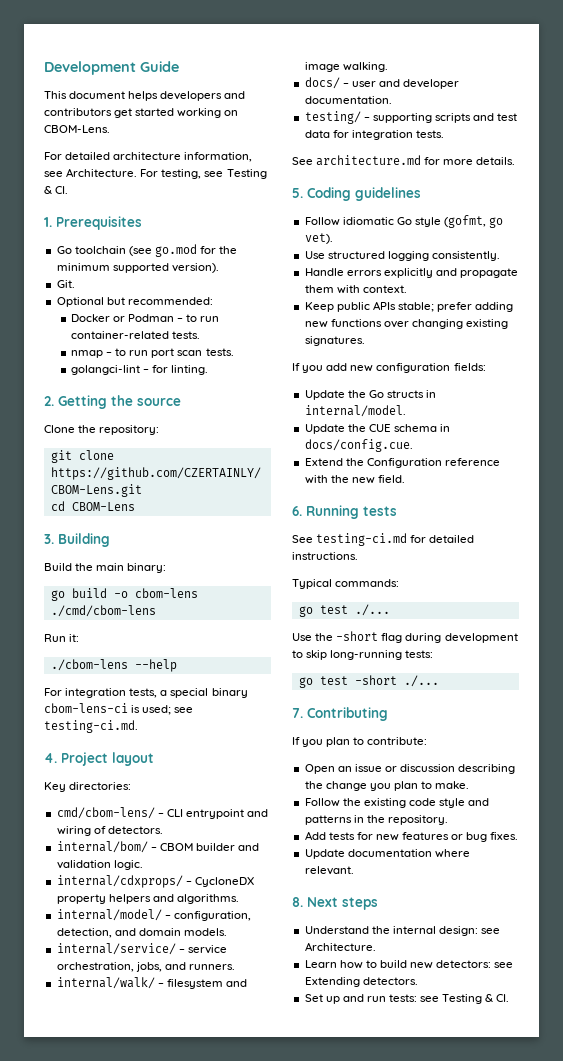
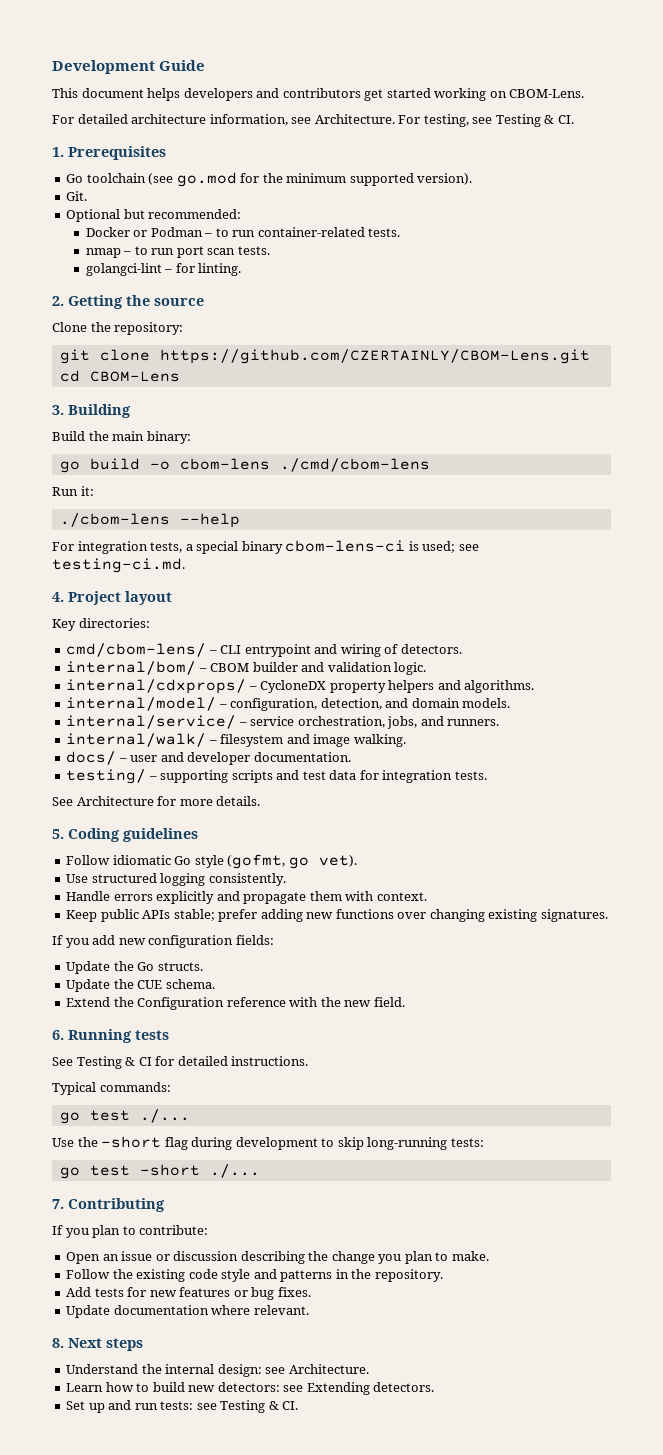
[316,155,422,166] architecture.md -> [76,796,154,806] Architecture
[386,390,437,398] [304,405,406,417] structs in internal/model. -> [157,962,203,971] structs.
[393,424,451,432] [304,439,413,452] schema in docs/config.cue. -> [165,979,215,989] schema.
[316,533,408,546] testing-ci.md -> [76,1056,152,1069] Testing & CI

